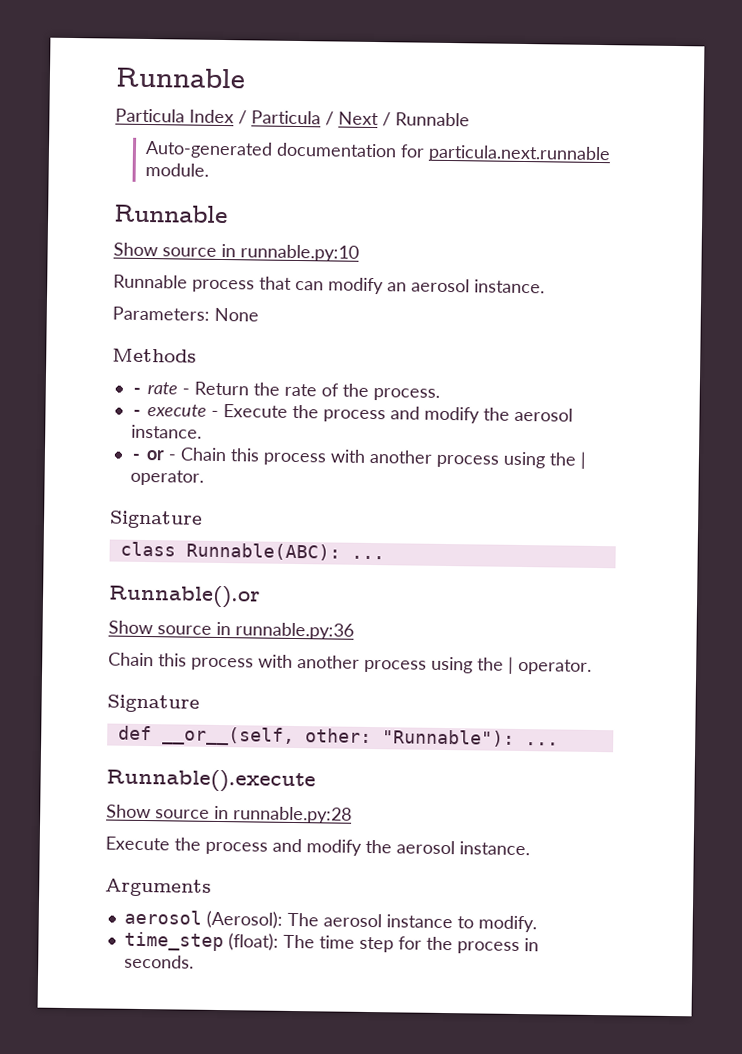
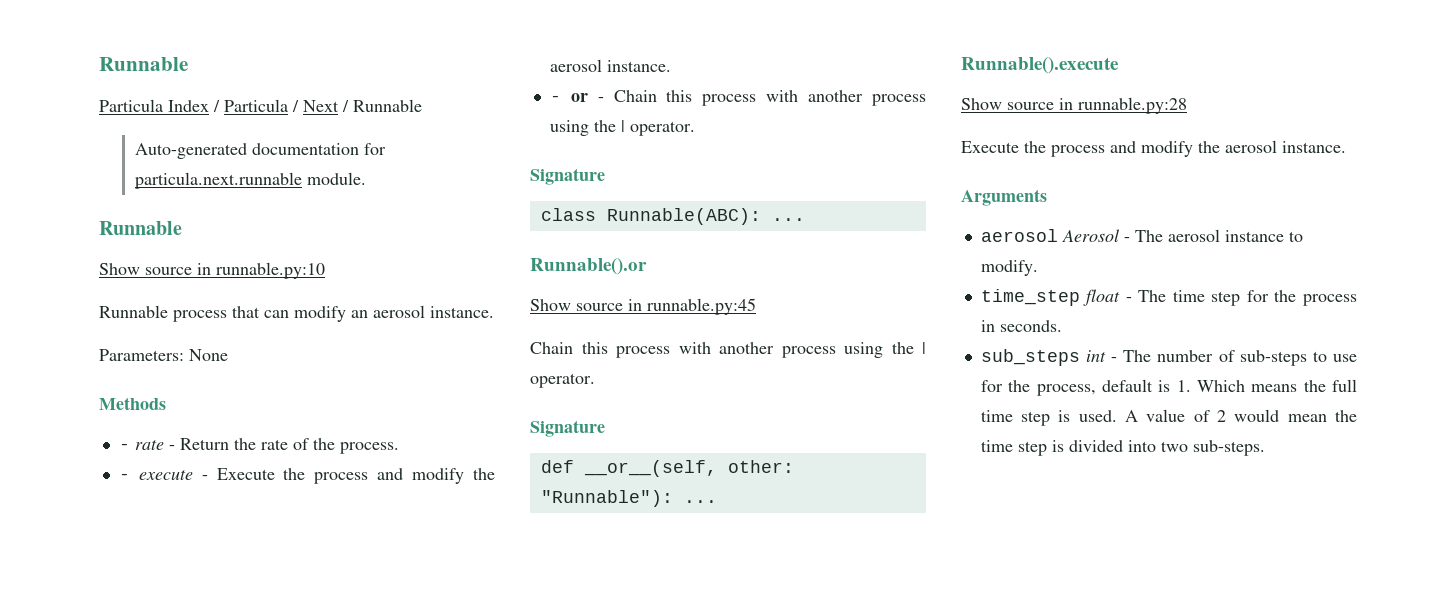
[235,622,354,640] runnable.py:36 -> [647,298,756,315] runnable.py:45
[205,910,283,929] (Aerosol): -> [1061,229,1130,242] Aerosol -
[227,933,279,951] (float): -> [1083,289,1132,306] float -
(194, 961) none -> [980,349,1357,366] [980,379,1357,396] [980,409,1357,426] [980,440,1265,456] // sub_steps int - The number of sub-steps to use for the process, default is 1. Which means the full time step is used. A value of 2 would mean the time step is divided into two sub-steps.

